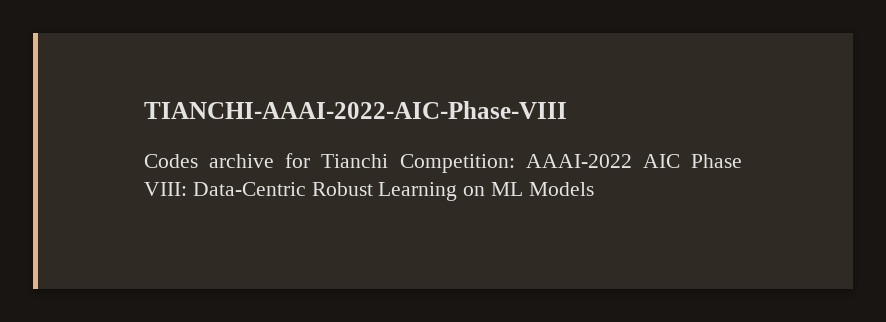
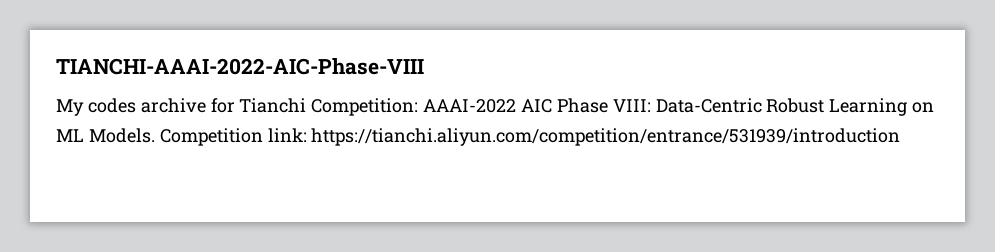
[144,154,198,168] Codes -> [56,98,136,116] My codes
[528,182,594,196] Models -> [88,128,901,146] Models. Competition link: https://tianchi.aliyun.com/competition/entrance/531939/introduction

